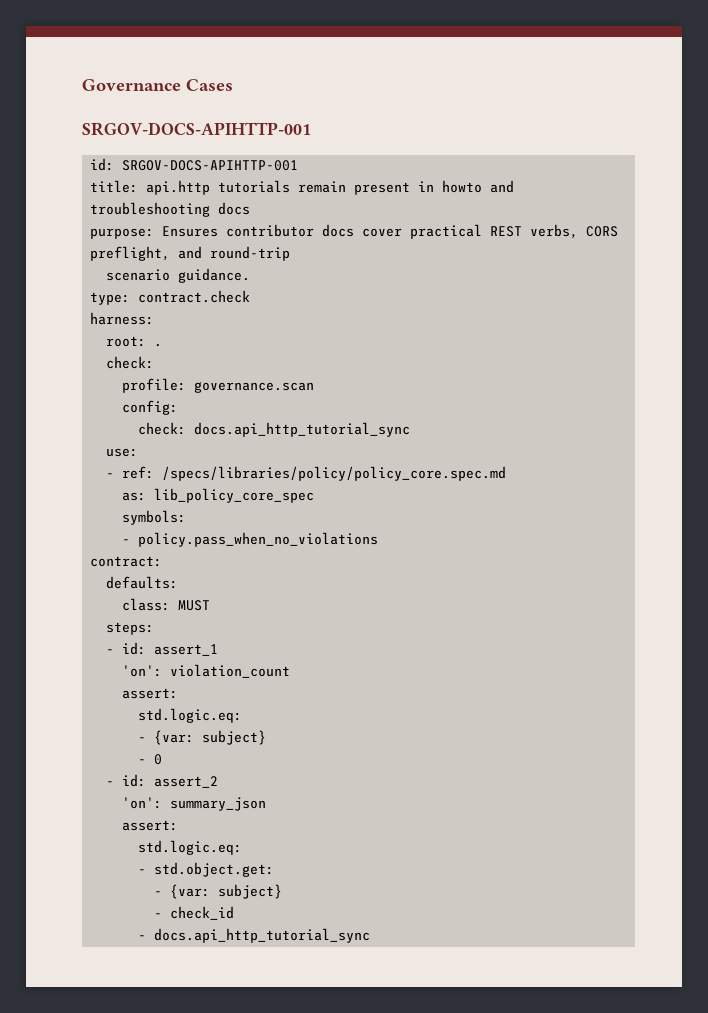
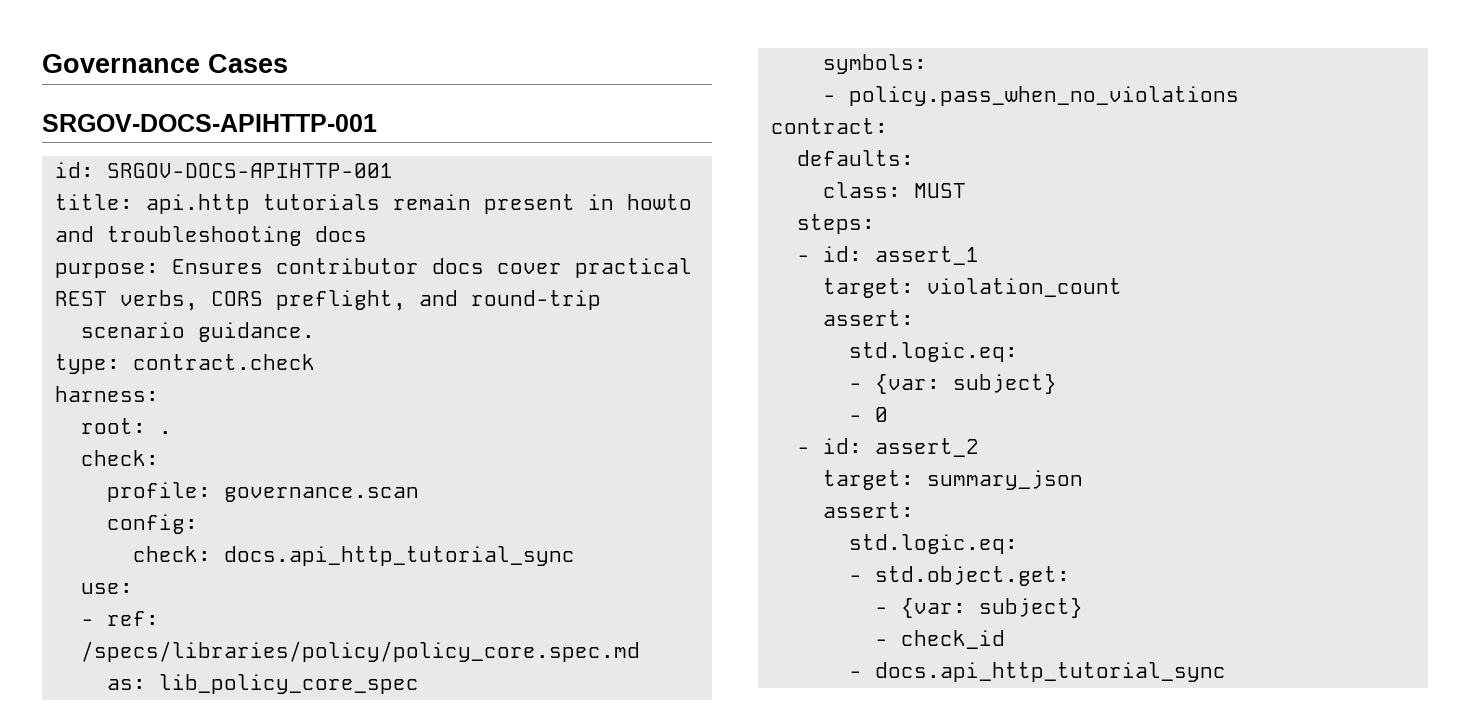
[122,665,163,677] 'on': -> [822,278,914,298] target:
[122,797,163,809] 'on': -> [822,470,914,490] target:

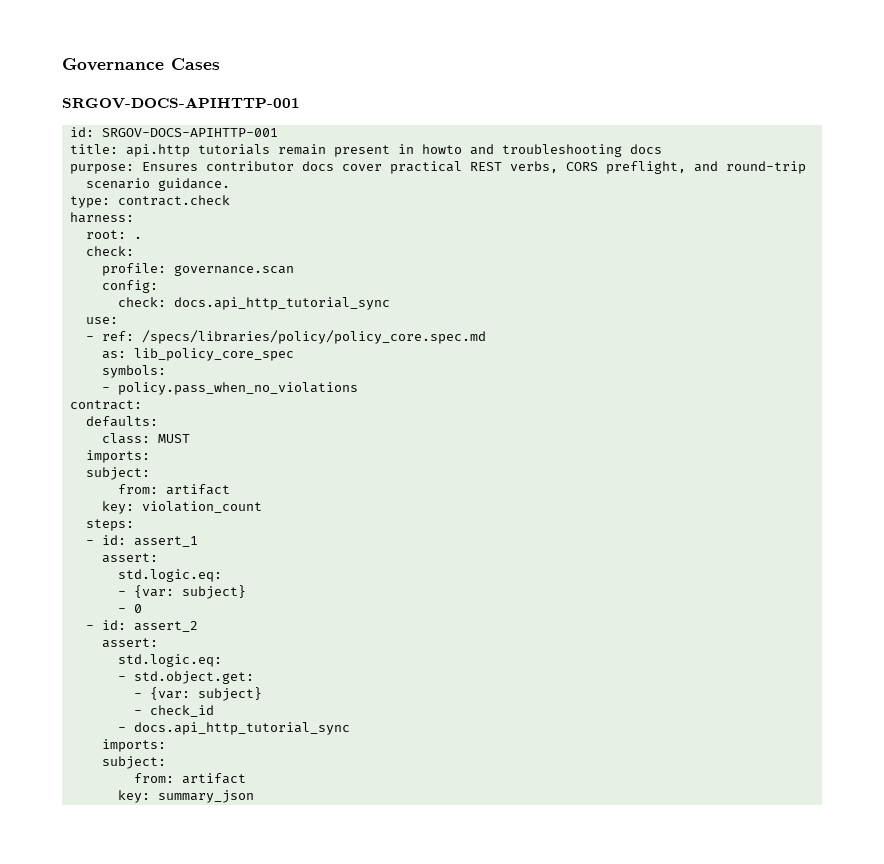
(966, 190) none -> [85,450,150,463] [85,467,150,480] [117,484,230,495] [101,501,262,514] // imports: // subject: // from: artifact // key: violation_count
[822,278,1122,298] // target: violation_count -> (198, 541) none
[822,470,1083,490] // target: summary_json -> (198, 626) none
(1226, 672) none -> [101,739,166,752] [101,756,166,769] [133,773,246,784] [117,790,254,803] // imports: // subject: // from: artifact // key: summary_json

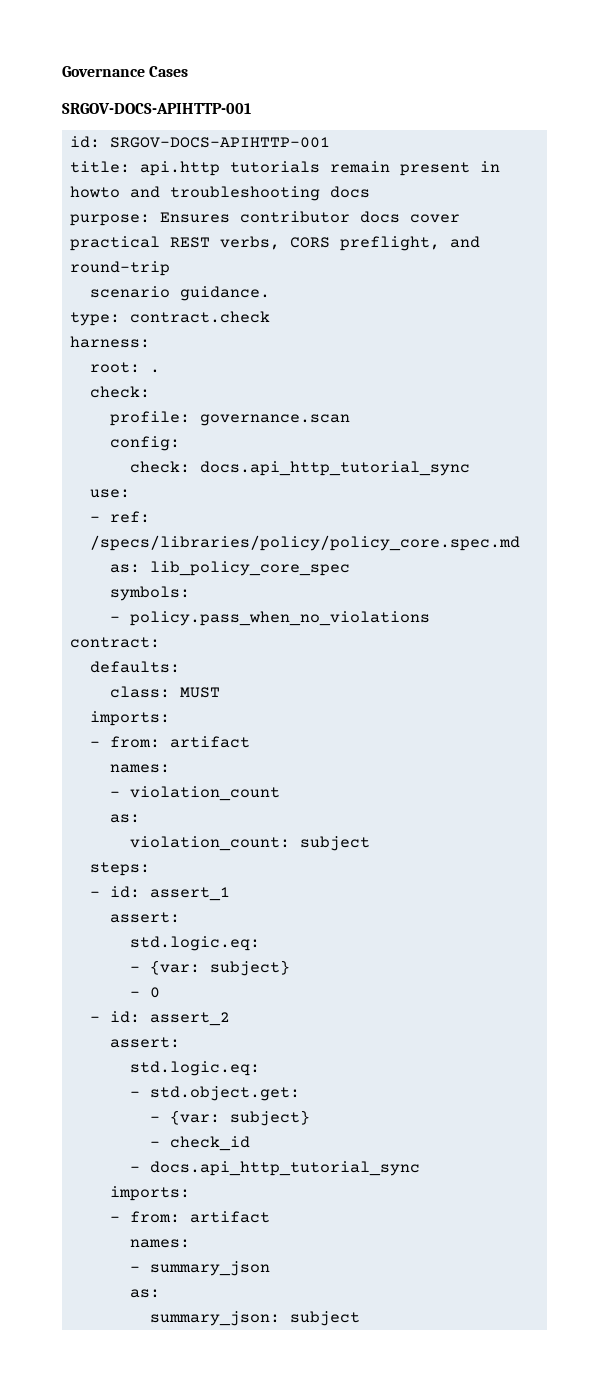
[85,467,150,480] [117,484,230,495] [101,501,134,514] subject: // from: artifact // key: -> [90,736,251,748] [110,764,171,773] [110,791,121,797] - from: artifact // names: // -
(262, 507) none -> [110,814,141,823] [130,836,371,851] // as: // violation_count: subject
[101,756,166,769] [133,773,246,784] [117,790,150,803] subject: // from: artifact // key: -> [110,1211,271,1223] [130,1239,191,1248] [130,1266,141,1272] - from: artifact // names: // -
(254, 796) none -> [130,1289,161,1298] [150,1311,361,1326] // as: // summary_json: subject

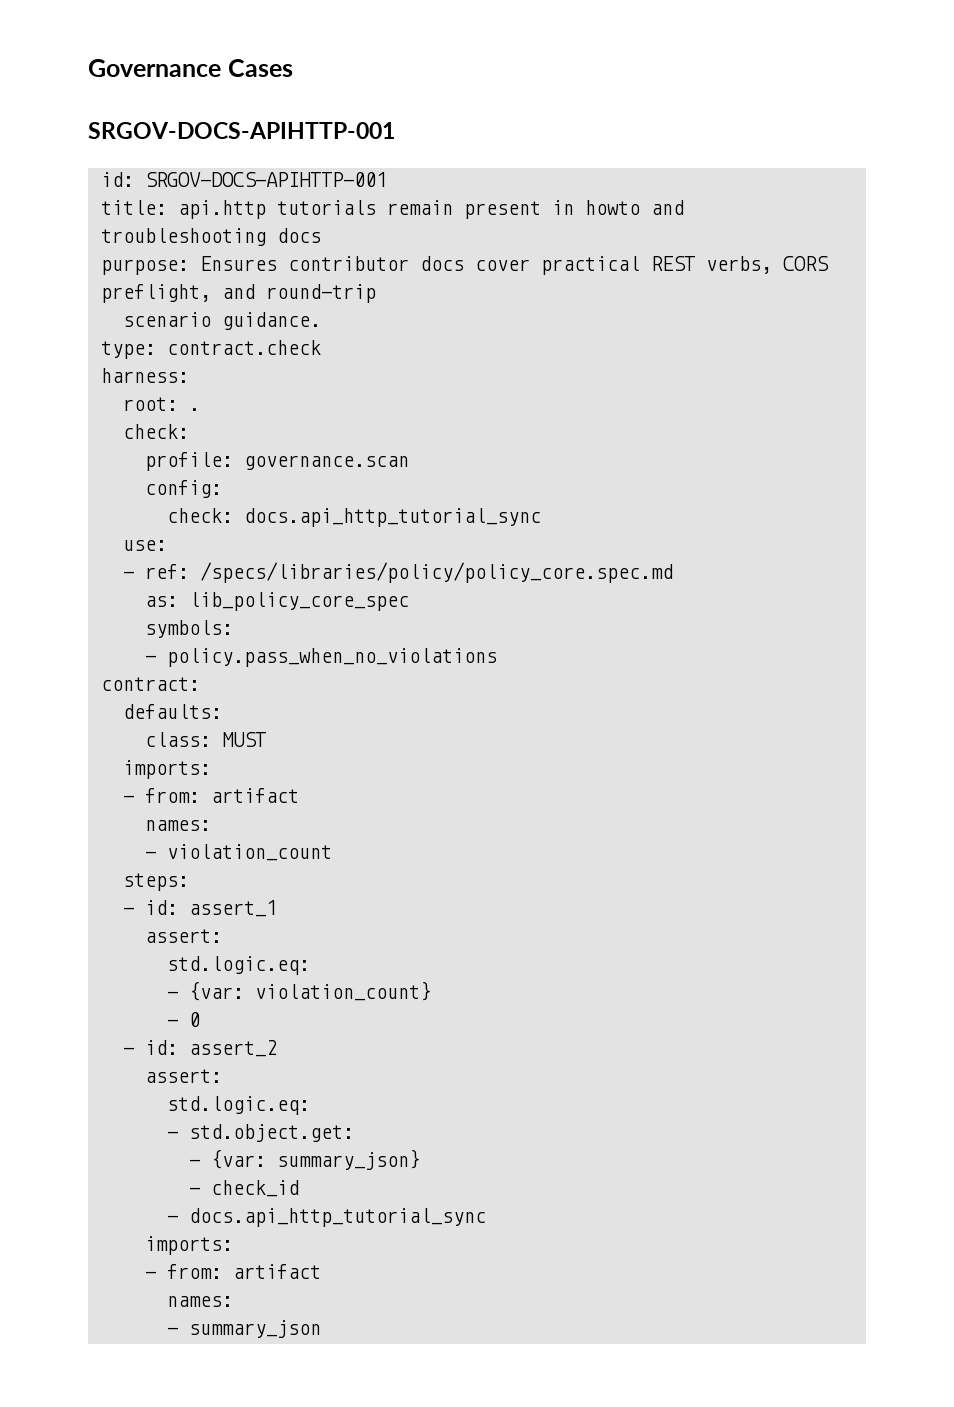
[110,814,141,823] [130,836,371,851] // as: // violation_count: subject -> (332, 852) none
[210,960,291,976] subject} -> [254,981,431,1001] violation_count}
[230,1110,311,1126] subject} -> [276,1149,420,1170] summary_json}
[130,1289,161,1298] [150,1311,361,1326] // as: // summary_json: subject -> (321, 1329) none

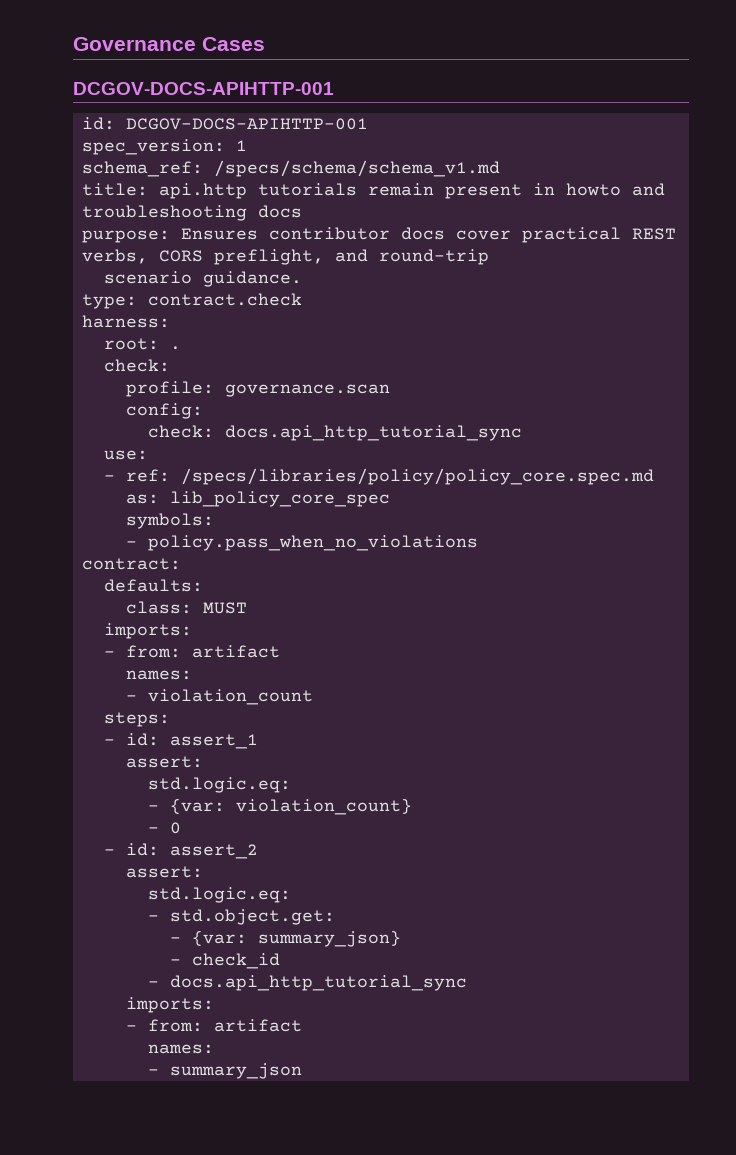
[88,122,395,139] [100,172,387,187] SRGOV-DOCS-APIHTTP-001 // id: SRGOV-DOCS-APIHTTP-001 -> [73,82,334,95] [82,117,368,130] [82,139,247,155] [82,160,500,177] DCGOV-DOCS-APIHTTP-001 // id: DCGOV-DOCS-APIHTTP-001 // spec_version: 1 // schema_ref: /specs/schema/schema_v1.md

